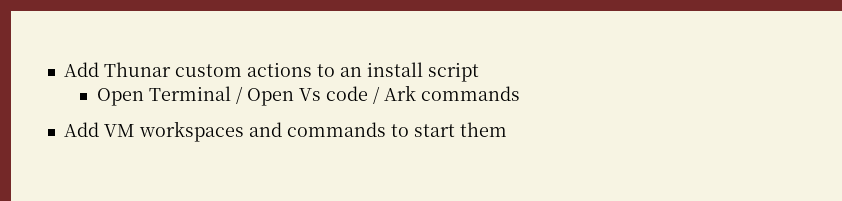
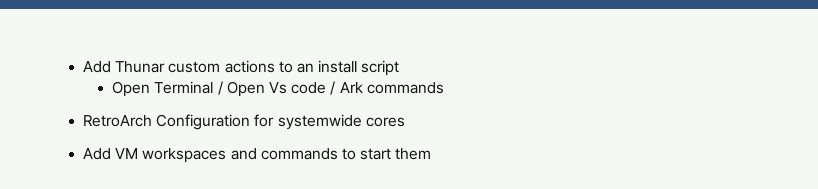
(520, 93) none -> [83,114,405,130] // RetroArch Configuration for systemwide cores

